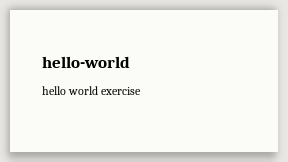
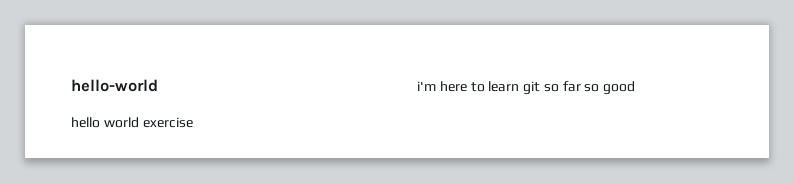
(142, 91) none -> [417,81,636,95] // i'm here to learn git so far so good

